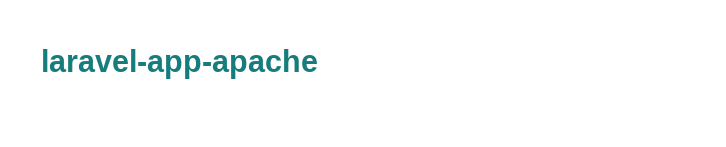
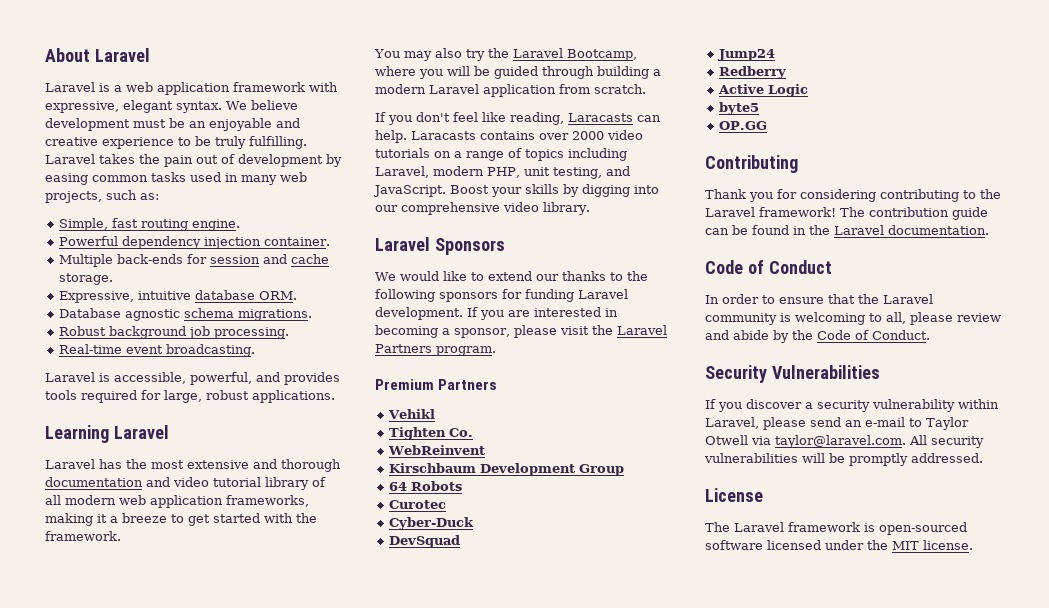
[41,49,318,79] laravel-app-apache -> [45,48,150,62] [45,82,338,95] [45,100,298,113] [45,118,300,131] [45,136,307,149] [45,154,342,167] [45,172,307,185] [45,190,159,203] [59,218,241,231] [59,236,331,249] [59,254,330,267] [59,273,114,285] [59,290,298,303] [59,308,313,321] [59,326,290,339] [59,344,256,357] [45,372,340,385] [45,390,335,403] [45,425,169,443] [45,459,341,472] [45,477,326,490] [45,495,309,508] [45,513,317,526] [45,531,121,541] [374,48,637,61] [375,66,661,79] [375,84,646,97] [375,112,661,125] [375,130,643,143] [375,148,627,161] [375,166,630,179] [373,184,659,197] [375,202,590,215] [375,237,505,255] [375,271,648,281] [375,289,628,302] [375,307,618,320] [375,325,667,338] [375,344,496,356] [375,379,498,390] [388,409,436,419] [389,427,474,440] [388,445,486,455] [389,463,625,476] [389,481,463,491] [389,500,447,509] [389,517,475,530] [389,535,461,548] [718,49,776,61] [719,66,787,79] [718,84,809,97] [719,102,760,115] [719,121,768,130] [705,155,798,173] [705,189,1001,202] [705,207,988,220] [705,225,989,235] [705,260,832,274] [705,294,933,304] [705,312,1001,325] [705,330,930,343] [705,365,880,383] [705,399,999,412] [705,417,969,430] [705,435,984,448] [704,453,983,466] [705,488,763,502] [705,522,967,535] [705,540,973,550] About Laravel // Laravel is a web application framework with expressive, elegant syntax. We believe development must be an enjoyable and creative experience to be truly fulfilling. Laravel takes the pain out of development by easing common tasks used in many web projects, such as: // Simple, fast routing engine. // Powerful dependency injection container. // Multiple back-ends for session and cache storage. // Expressive, intuitive database ORM. // Database agnostic schema migrations. // Robust background job processing. // Real-time event broadcasting. // Laravel is accessible, powerful, and provides tools required for large, robust applications. // Learning Laravel // Laravel has the most extensive and thorough documentation and video tutorial library of all modern web application frameworks, making it a breeze to get started with the framework. // You may also try the Laravel Bootcamp, where you will be guided through building a modern Laravel application from scratch. // If you don't feel like reading, Laracasts can help. Laracasts contains over 2000 video tutorials on a range of topics including Laravel, modern PHP, unit testing, and JavaScript. Boost your skills by digging into our comprehensive video library. // Laravel Sponsors // We would like to extend our thanks to the following sponsors for funding Laravel development. If you are interested in becoming a sponsor, please visit the Laravel Partners program. // Premium Partners // Vehikl // Tighten Co. // WebReinvent // Kirschbaum Development Group // 64 Robots // Curotec // Cyber-Duck // DevSquad // Jump24 // Redberry // Active Logic // byte5 // OP.GG // Contributing // Thank you for considering contributing to the Laravel framework! The contribution guide can be found in the Laravel documentation. // Code of Conduct // In order to ensure that the Laravel community is welcoming to all, please review and abide by the Code of Conduct. // Security Vulnerabilities // If you discover a security vulnerability within Laravel, please send an e-mail to Taylor Otwell via taylor@laravel.com. All security vulnerabilities will be promptly addressed. // License // The Laravel framework is open-sourced software licensed under the MIT license.

